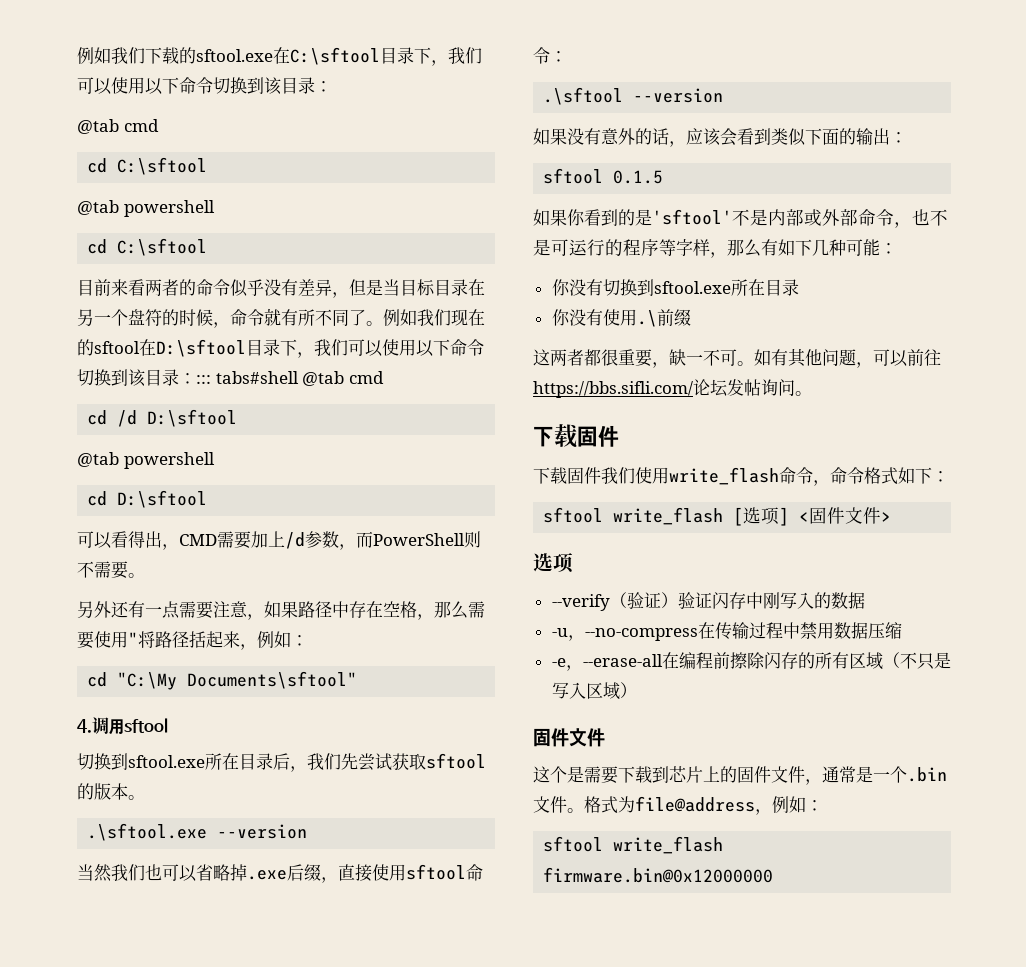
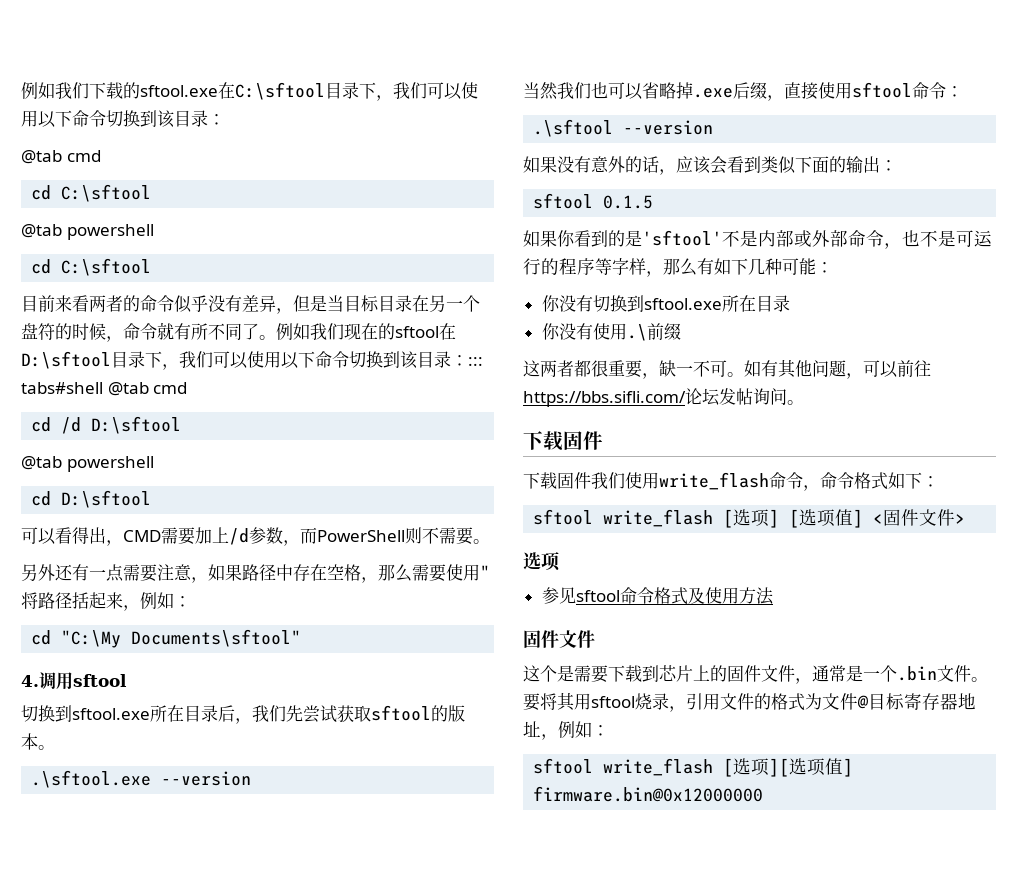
(790, 516) none -> [789,509,864,528] [选项值]
[551,592,865,611] [551,622,902,641] [551,652,951,671] [551,682,637,700] --verify（验证）验证闪存中刚写入的数据 // -u，--no-compress在传输过程中禁用数据压缩 // -e，--erase-all在编程前擦除闪存的所有区域（不只是写入区域） -> [541,587,774,605] 参见sftool命令格式及使用方法
[584,796,755,814] 格式为file@address -> [523,692,976,712] [523,721,541,737] 要将其用sftool烧录，引用文件的格式为文件@目标寄存器地址
(724, 845) none -> [723,758,854,777] [选项][选项值]

